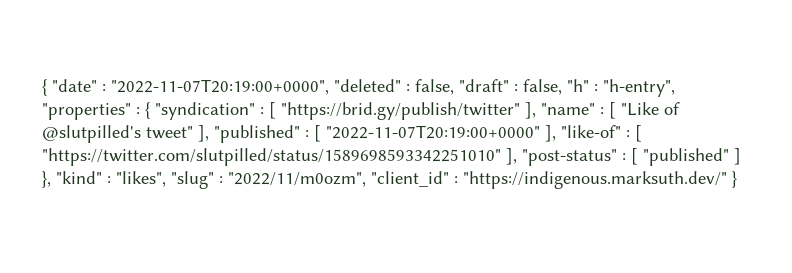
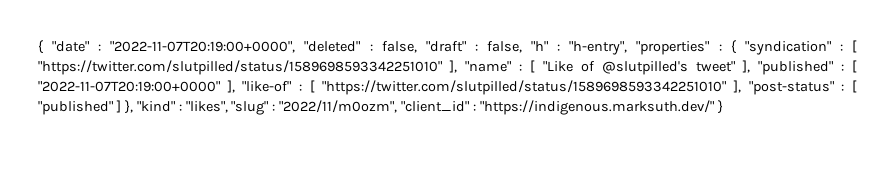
[281,102,520,120] "https://brid.gy/publish/twitter" -> [38,60,442,75] "https://twitter.com/slutpilled/status/1589698593342251010"

